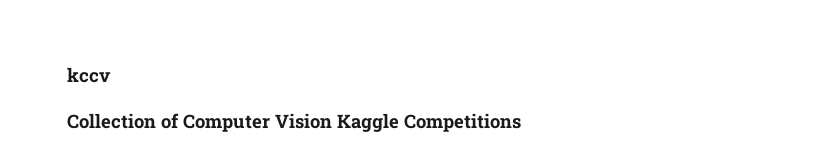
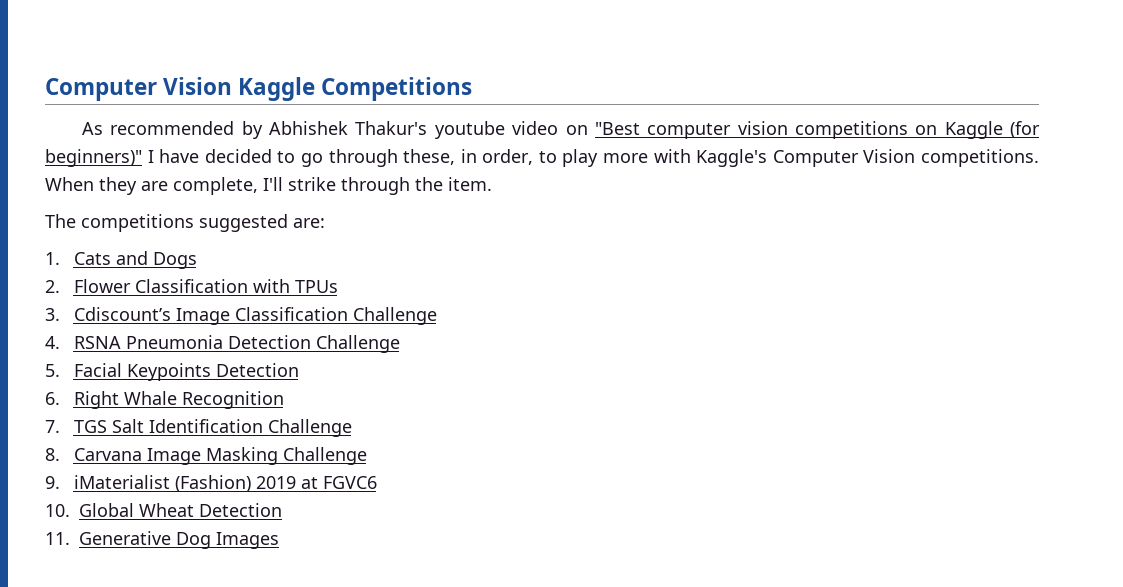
[67,67,111,83] [67,113,179,129] kccv // Collection of -> (45, 89) none
(521, 122) none -> [82,121,1040,139] [45,149,1039,167] [45,177,492,195] [45,214,325,232] [45,251,197,269] [45,279,338,293] [45,307,437,325] [45,335,400,353] [45,363,299,381] [45,391,284,409] [45,419,352,437] [45,447,367,465] [45,475,377,492] [45,503,282,517] [45,531,279,549] // As recommended by Abhishek Thakur's youtube video on "Best computer vision competitions on Kaggle (for beginners)" I have decided to go through these, in order, to play more with Kaggle's Computer Vision competitions. When they are complete, I'll strike through the item. // The competitions suggested are: // 1. Cats and Dogs // 2. Flower Classification with TPUs // 3. Cdiscount’s Image Classification Challenge // 4. RSNA Pneumonia Detection Challenge // 5. Facial Keypoints Detection // 6. Right Whale Recognition // 7. TGS Salt Identification Challenge // 8. Carvana Image Masking Challenge // 9. iMaterialist (Fashion) 2019 at FGVC6 // 10. Global Wheat Detection // 11. Generative Dog Images

